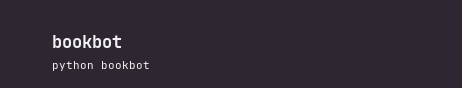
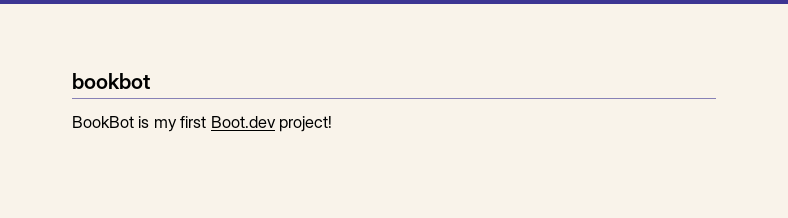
[52,61,150,71] python bookbot -> [72,116,333,132] BookBot is my first Boot.dev project!

